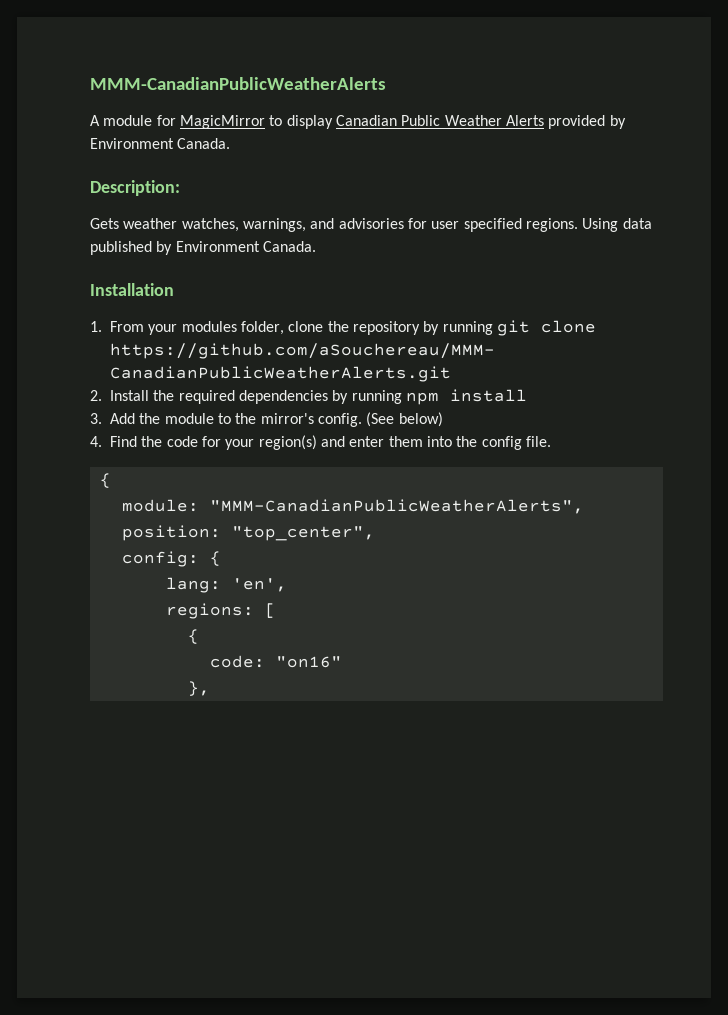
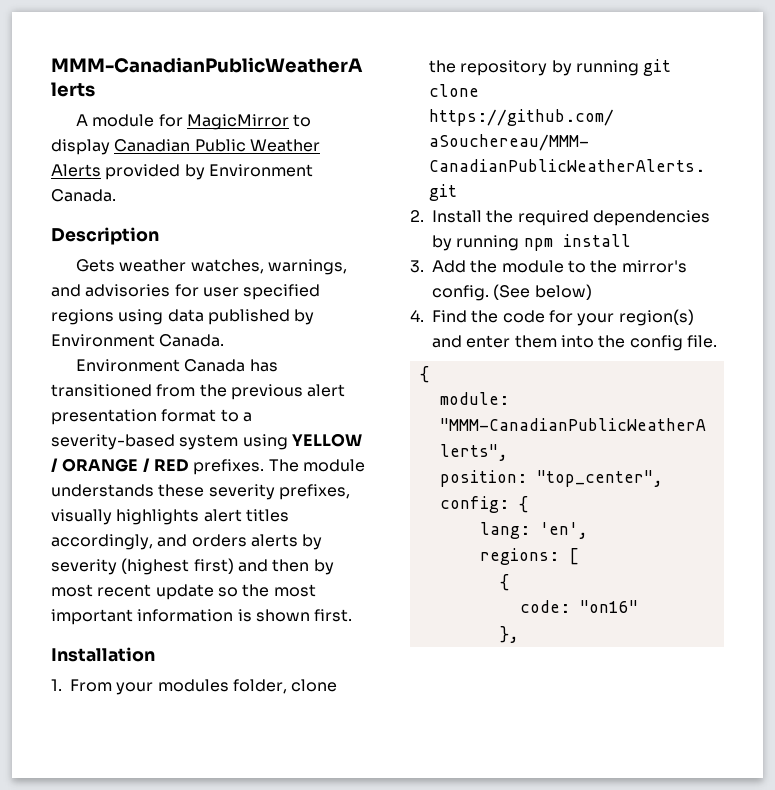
[90,180,180,196] Description: -> [51,227,159,245] Description
[525,218,619,232] regions. Using -> [51,309,164,325] regions using
(316, 246) none -> [76,359,278,372] [51,384,346,400] [51,409,252,425] [51,433,362,450] [51,458,365,475] [51,484,350,500] [51,509,289,525] [51,534,323,550] [51,558,334,575] [51,584,316,600] [51,609,353,625] // Environment Canada has transitioned from the previous alert presentation format to a severity-based system using YELLOW / ORANGE / RED prefixes. The module understands these severity prefixes, visually highlights alert titles accordingly, and orders alerts by severity (highest first) and then by most recent update so the most important information is shown first.

